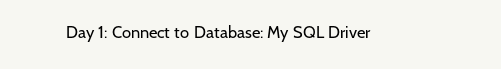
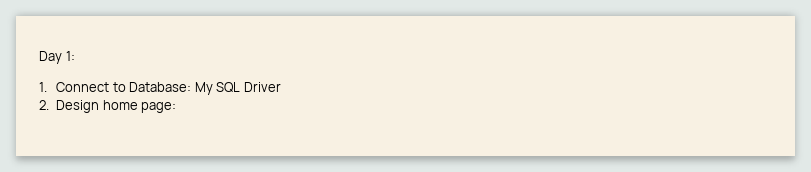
(108, 32) none -> [39,82,47,92] // 1.
(372, 32) none -> [39,100,177,113] // 2. Design home page:

